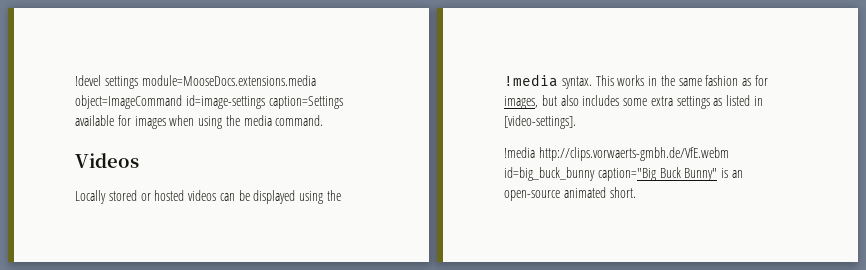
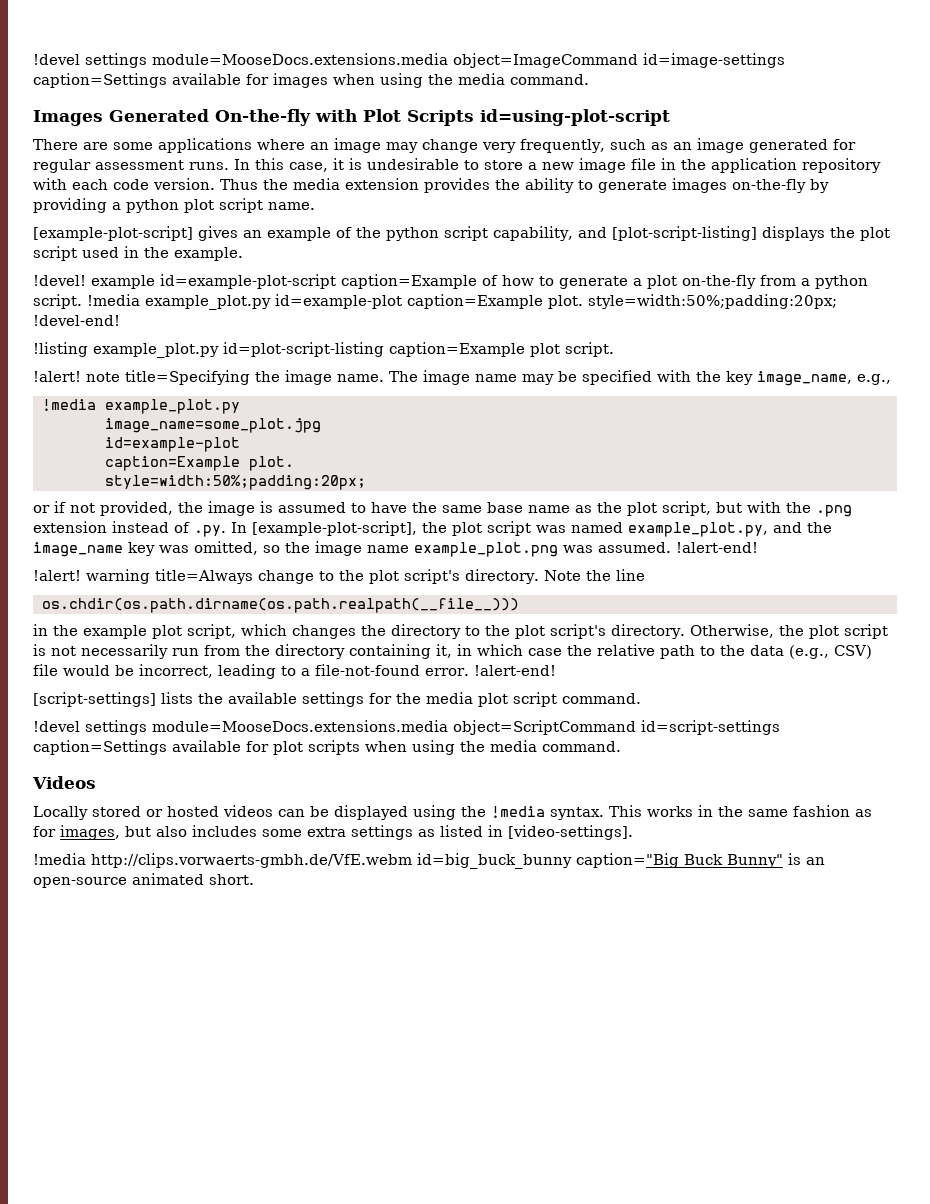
(324, 120) none -> [33,109,670,126] [33,138,856,153] [33,158,881,173] [33,178,829,193] [33,198,315,213] [33,226,890,241] [33,246,243,261] [33,274,868,289] [33,294,837,310] [33,315,120,326] [33,342,614,358] [33,370,891,386] [42,399,240,414] [105,418,321,433] [105,437,240,452] [105,456,294,471] [105,475,366,490] [33,501,852,517] [33,521,832,537] [33,541,758,557] [33,569,645,584] [42,598,519,613] [33,624,888,639] [33,644,872,659] [33,664,556,679] [33,692,641,707] [33,720,780,735] [33,740,621,755] // Images Generated On-the-fly with Plot Scripts id=using-plot-script // There are some applications where an image may change very frequently, such as an image generated for regular assessment runs. In this case, it is undesirable to store a new image file in the application repository with each code version. Thus the media extension provides the ability to generate images on-the-fly by providing a python plot script name. // [example-plot-script] gives an example of the python script capability, and [plot-script-listing] displays the plot script used in the example. // !devel! example id=example-plot-script caption=Example of how to generate a plot on-the-fly from a python script. !media example_plot.py id=example-plot caption=Example plot. style=width:50%;padding:20px; !devel-end! // !listing example_plot.py id=plot-script-listing caption=Example plot script. // !alert! note title=Specifying the image name. The image name may be specified with the key image_name, e.g., // !media example_plot.py // image_name=some_plot.jpg // id=example-plot // caption=Example plot. // style=width:50%;padding:20px; // or if not provided, the image is assumed to have the same base name as the plot script, but with the .png extension instead of .py. In [example-plot-script], the plot script was named example_plot.py, and the image_name key was omitted, so the image name example_plot.png was assumed. !alert-end! // !alert! warning title=Always change to the plot script's directory. Note the line // os.chdir(os.path.dirname(os.path.realpath(__file__))) // in the example plot script, which changes the directory to the plot script's directory. Otherwise, the plot script is not necessarily run from the directory containing it, in which case the relative path to the data (e.g., CSV) file would be incorrect, leading to a file-not-found error. !alert-end! // [script-settings] lists the available settings for the media plot script command. // !devel settings module=MooseDocs.extensions.media object=ScriptCommand id=script-settings caption=Settings available for plot scripts when using the media command.

